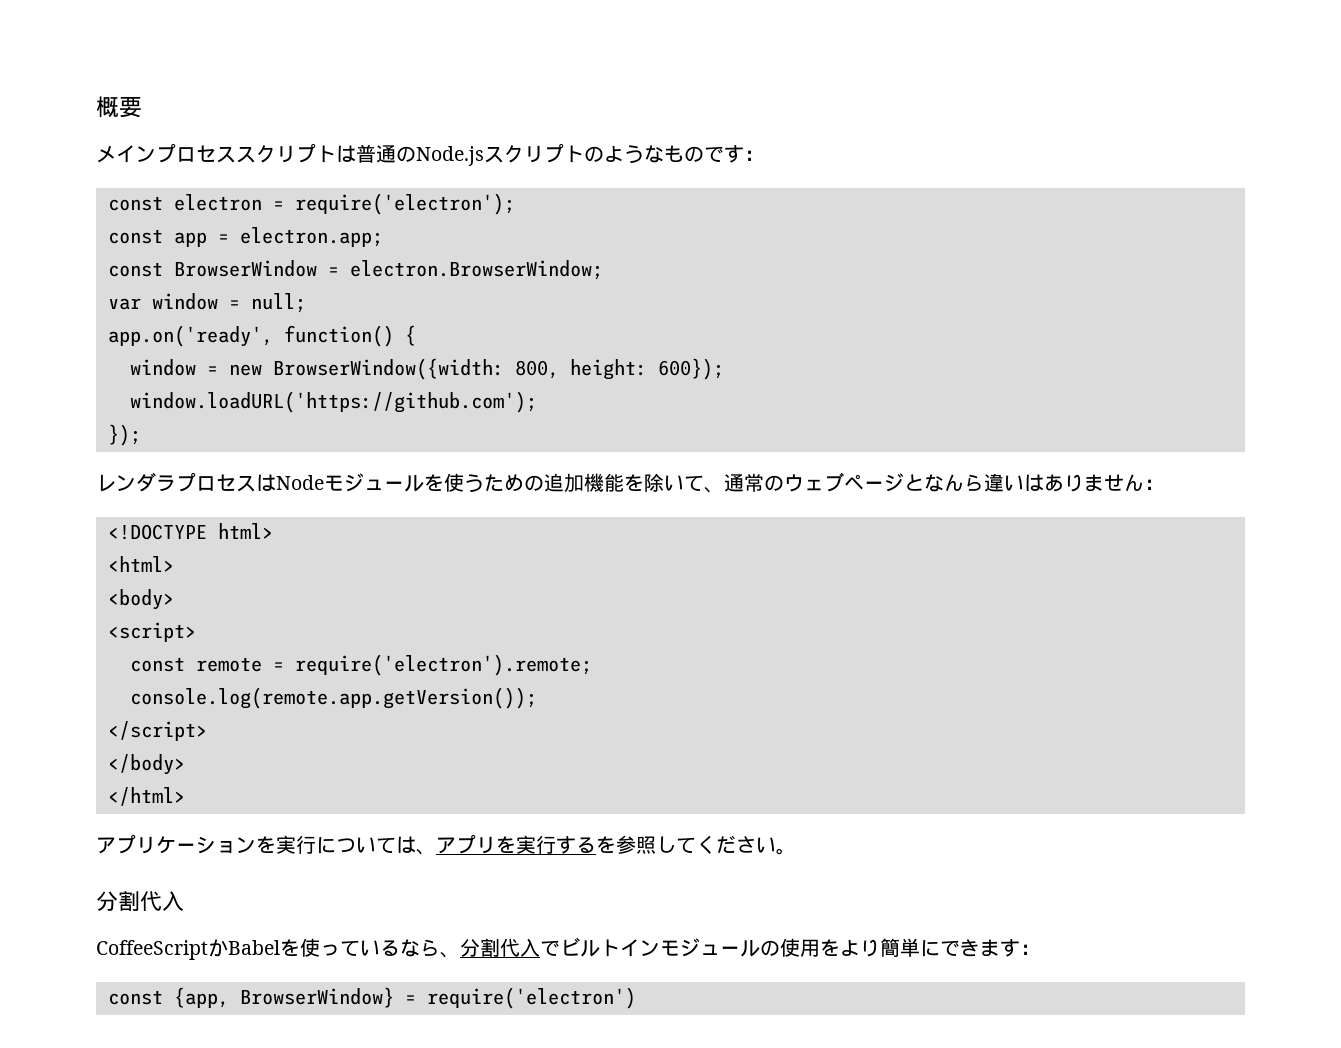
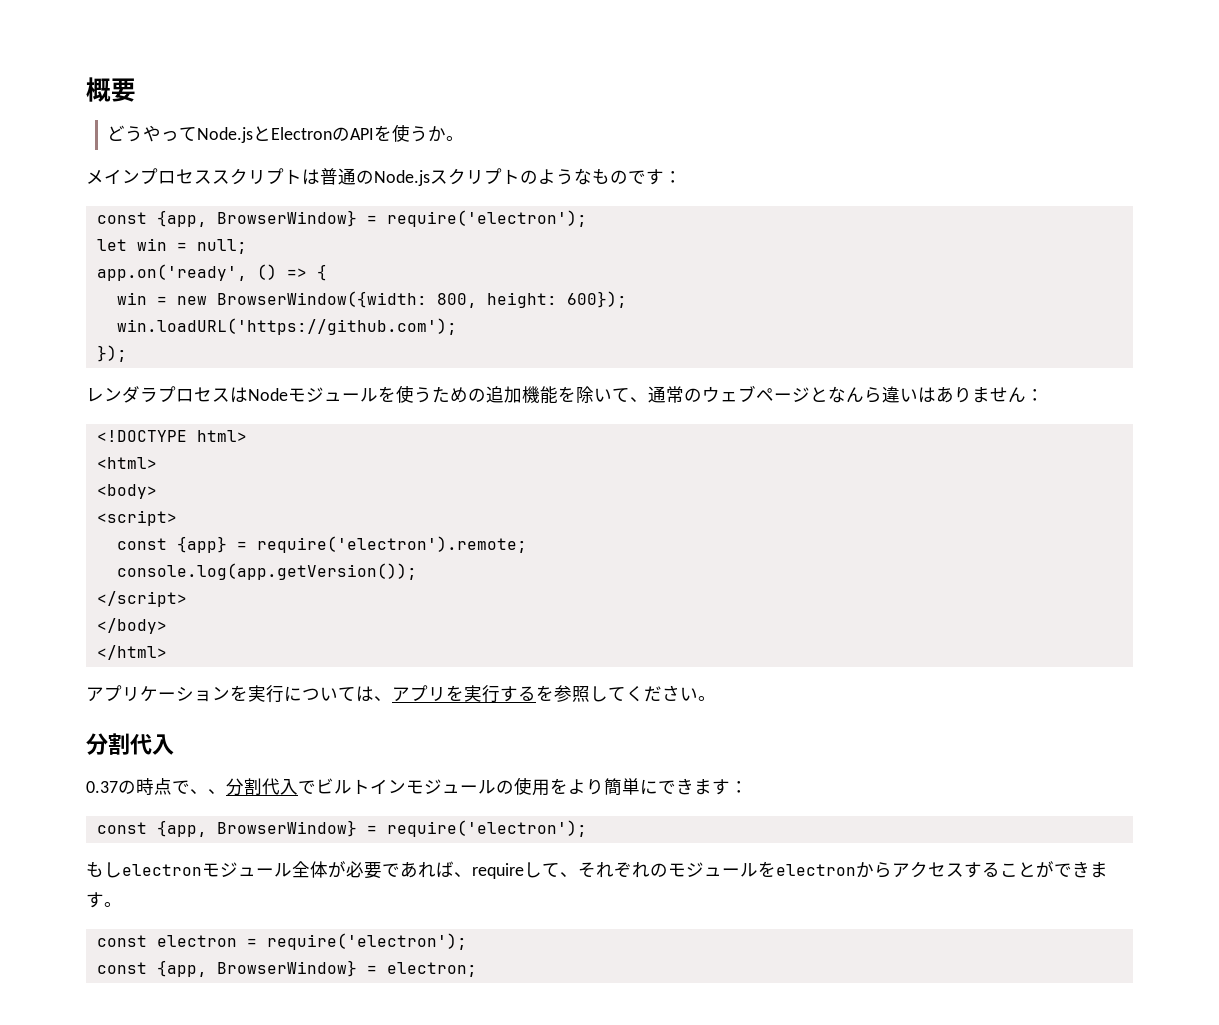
(142, 107) none -> [107,124,465,143] // どうやってNode.jsとElectronのAPIを使うか。
[173,193,515,215] [107,227,383,247] [107,260,603,280] [107,293,218,310] electron = require('electron'); // const app = electron.app; // const BrowserWindow = electron.BrowserWindow; // var window -> [156,210,587,227] [96,238,167,251] {app, BrowserWindow} = require('electron'); // let win
[283,325,394,347] function() -> [256,264,307,280] () =>
[129,359,196,376] window -> [116,292,147,305] win
[129,391,537,413] window.loadURL('https://github.com'); -> [116,318,457,335] win.loadURL('https://github.com');
[195,657,262,672] remote -> [176,536,227,553] {app}
[129,687,537,709] console.log(remote.app.getVersion()); -> [116,563,417,580] console.log(app.getVersion());
[96,938,440,960] CoffeeScriptかBabelを使っているなら -> [86,778,208,795] 0.37の時点で、
[426,987,636,1009] require('electron') -> [386,820,587,837] [86,861,1108,879] [86,892,122,908] [96,933,467,950] [96,960,477,977] require('electron'); // もしelectronモジュール全体が必要であれば、requireして、それぞれのモジュールをelectronからアクセスすることができます。 // const electron = require('electron'); // const {app, BrowserWindow} = electron;

